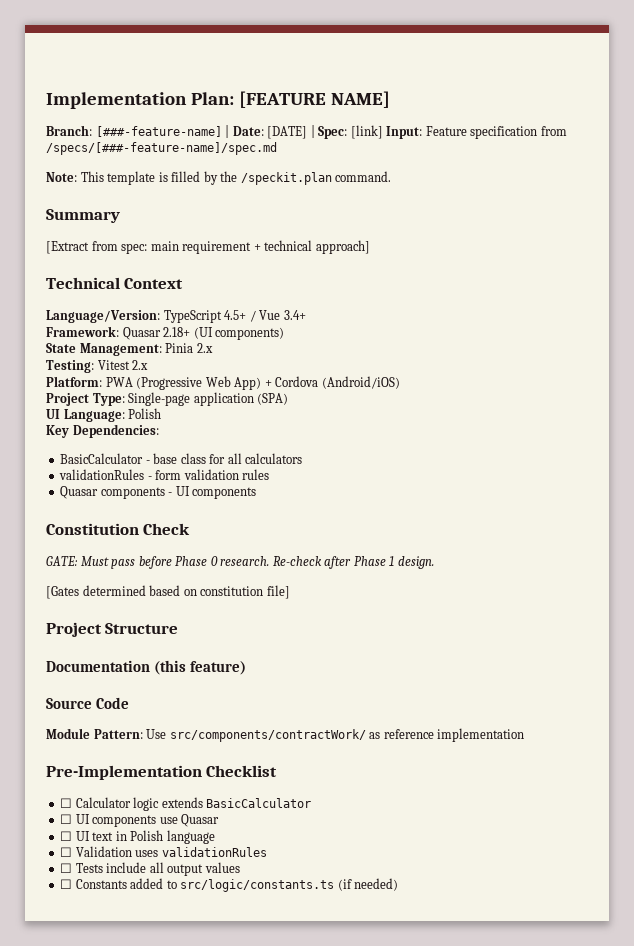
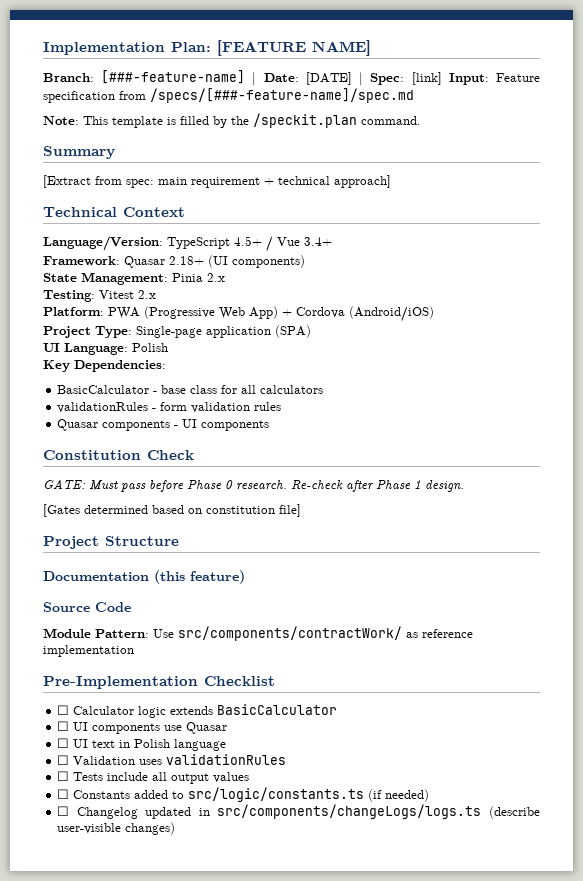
(399, 884) none -> [57,804,540,819] [57,822,176,835] // ☐ Changelog updated in src/components/changeLogs/logs.ts (describe user-visible changes)

